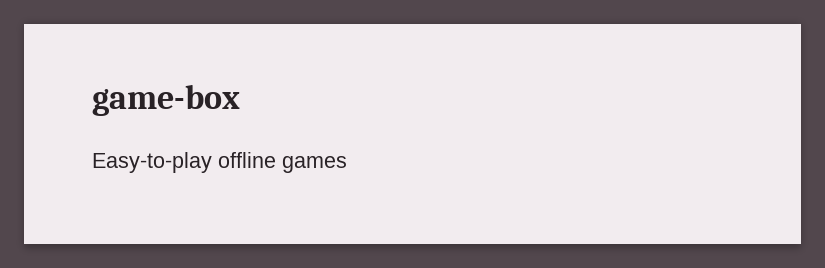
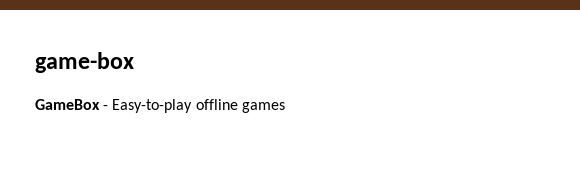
(240, 100) none -> [35,99,109,110] GameBox -

